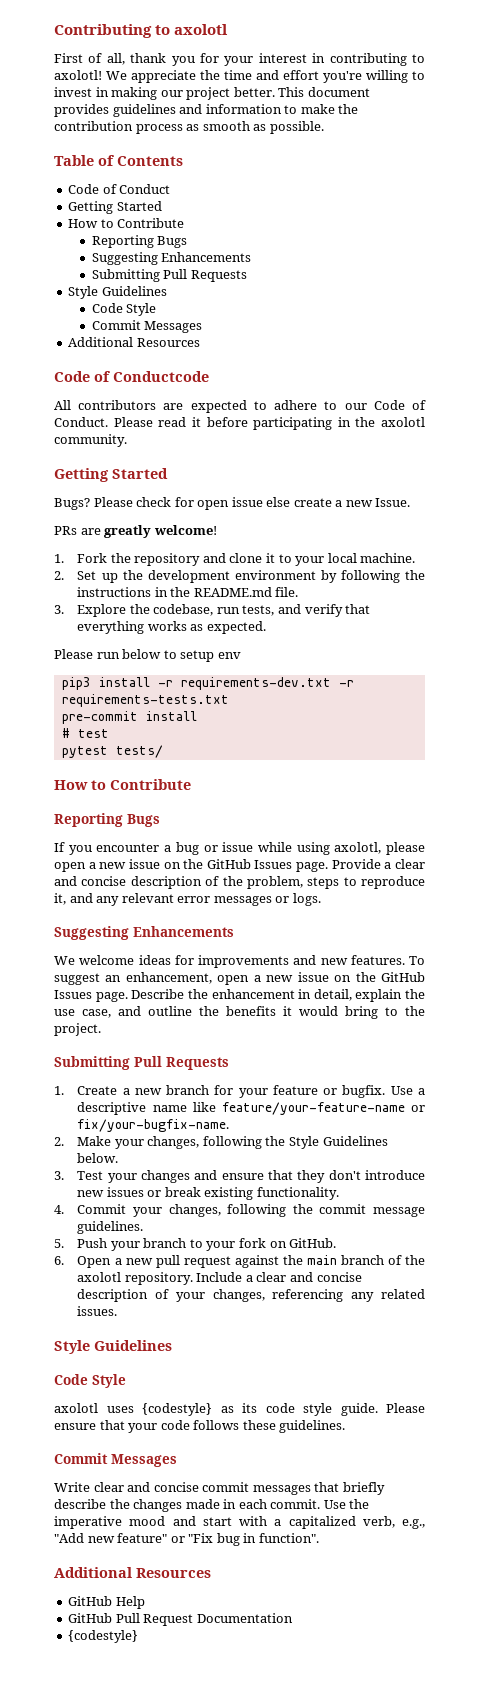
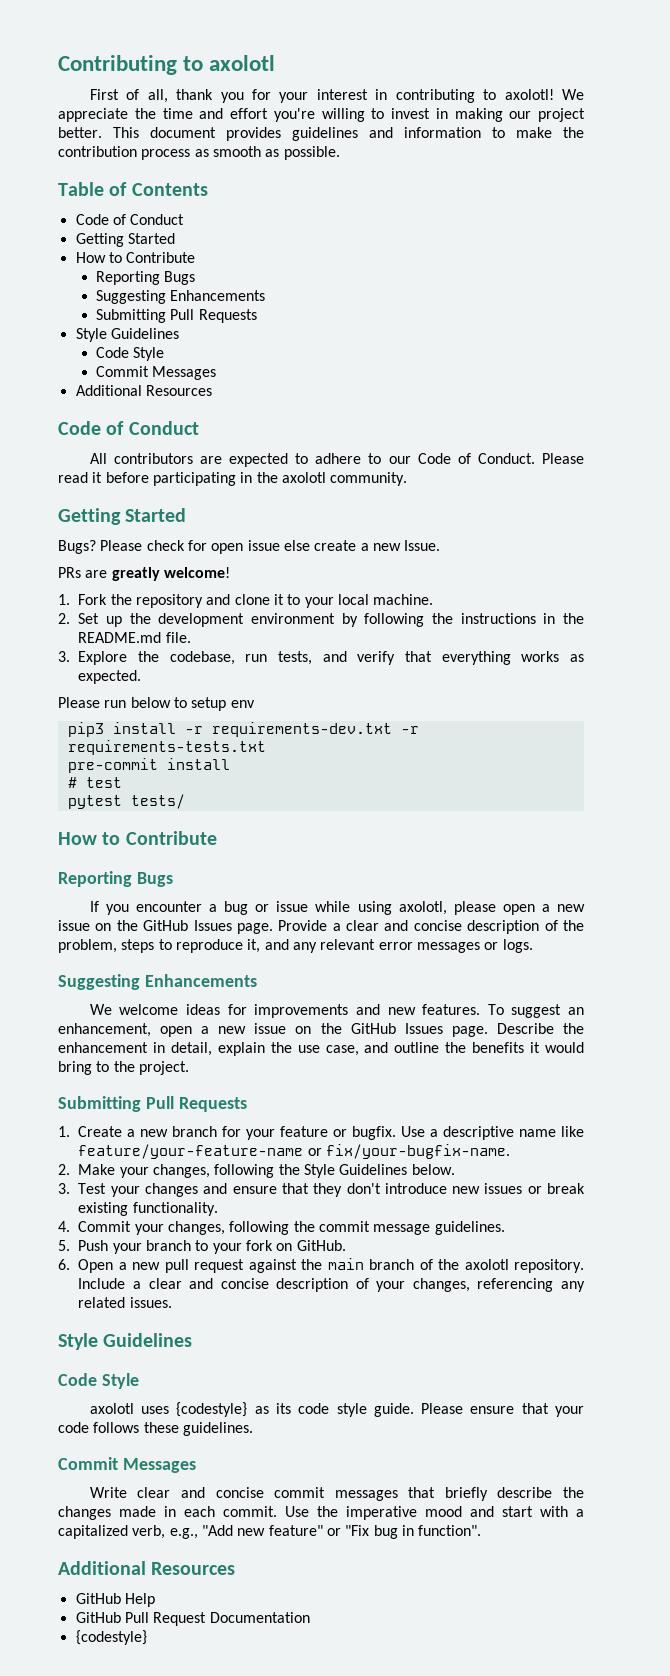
[113,371,209,382] Conductcode -> [128,421,199,435] Conduct

